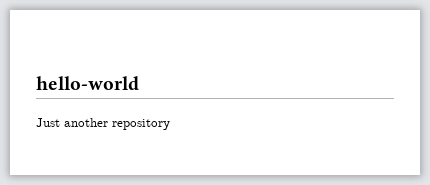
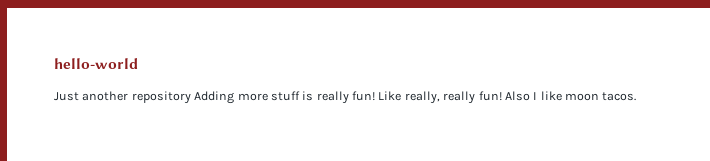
(170, 124) none -> [194,91,637,104] Adding more stuff is really fun! Like really, really fun! Also I like moon tacos.

